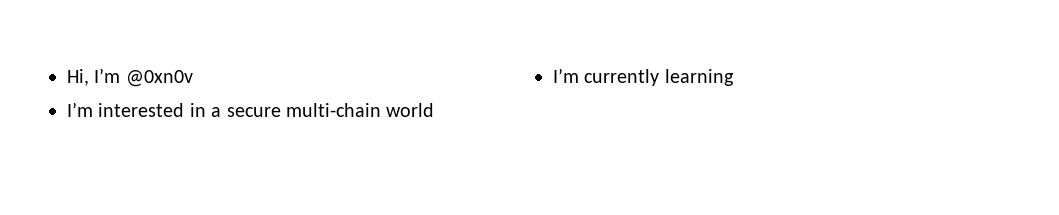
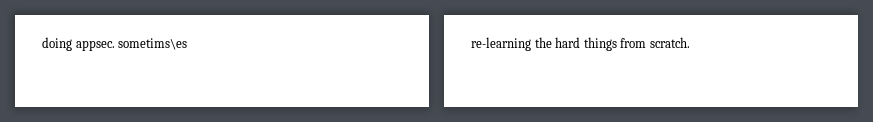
[67,68,193,87] [67,102,435,117] [553,68,734,86] Hi, I’m @0xn0v // I’m interested in a secure multi-chain world // I’m currently learning -> [42,37,188,51] [471,37,690,51] doing appsec. sometims\es // re-learning the hard things from scratch.

